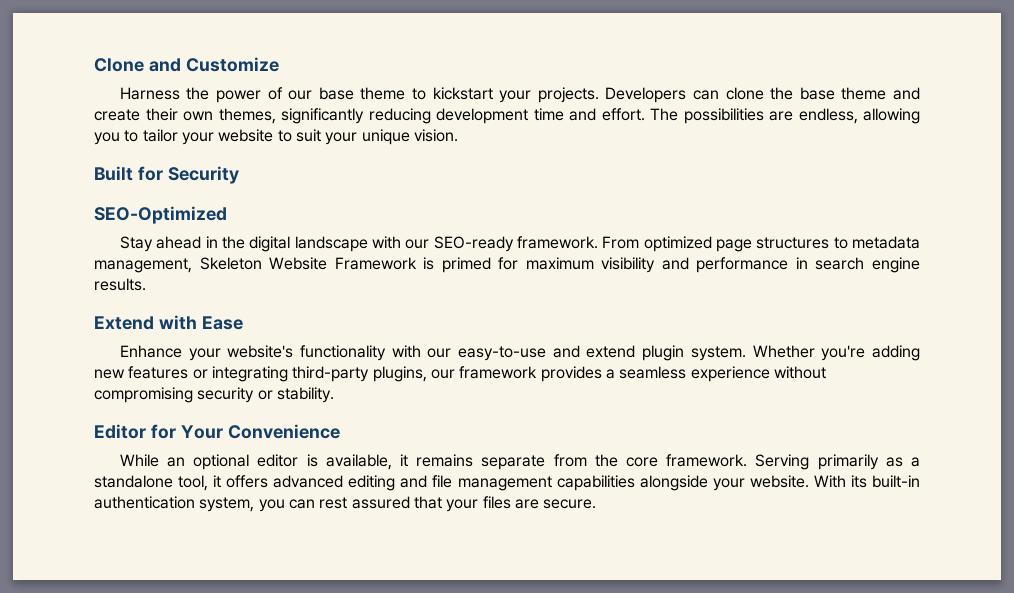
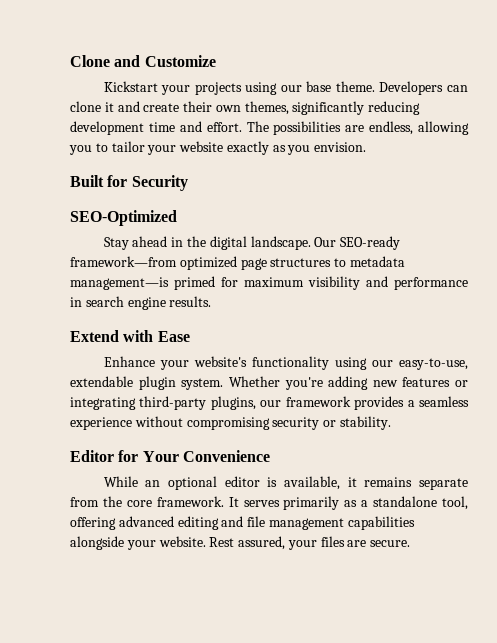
[119,87,887,103] Harness the power of our base theme to kickstart your projects. Developers can clone the base theme -> [103,81,469,95] [70,101,114,112] Kickstart your projects using our base theme. Developers can clone it
[277,129,458,145] to suit your unique vision. -> [226,141,367,155] exactly as you envision.
[294,236,640,252] landscape with our SEO-ready framework. From -> [250,236,401,250] [70,256,177,267] landscape. Our SEO-ready framework—from
[94,257,435,273] management, Skeleton Website Framework is -> [70,277,169,290] management—is
[391,345,636,361] with our easy-to-use and extend -> [334,357,468,370] [70,376,133,387] using our easy-to-use, extendable
[755,454,810,470] Serving -> [228,497,280,507] It serves
[213,475,269,488] it offers -> [70,517,116,530] offering
[813,475,921,488] [94,496,442,512] With its built-in authentication system, you can rest assured that -> [209,536,286,550] Rest assured,

